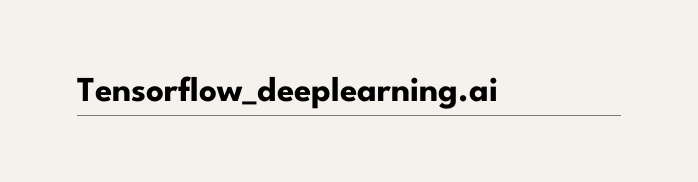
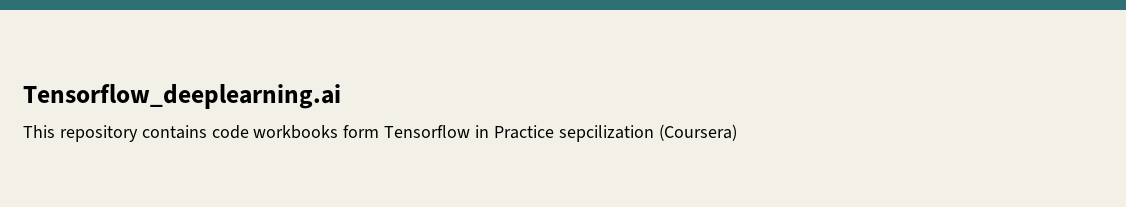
(498, 92) none -> [23,124,737,142] // This repository contains code workbooks form Tensorflow in Practice sepcilization (Coursera)

